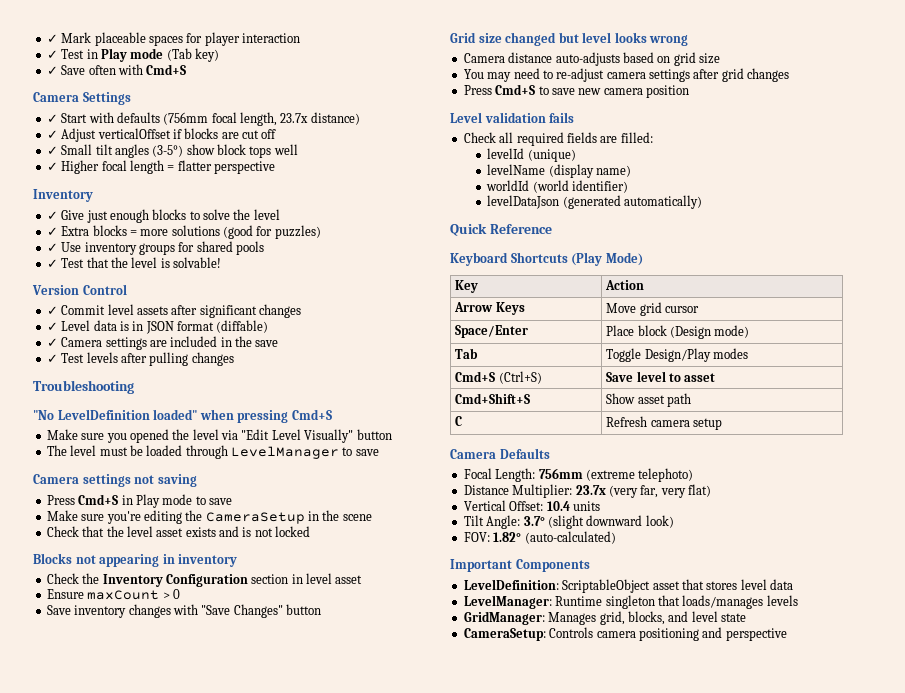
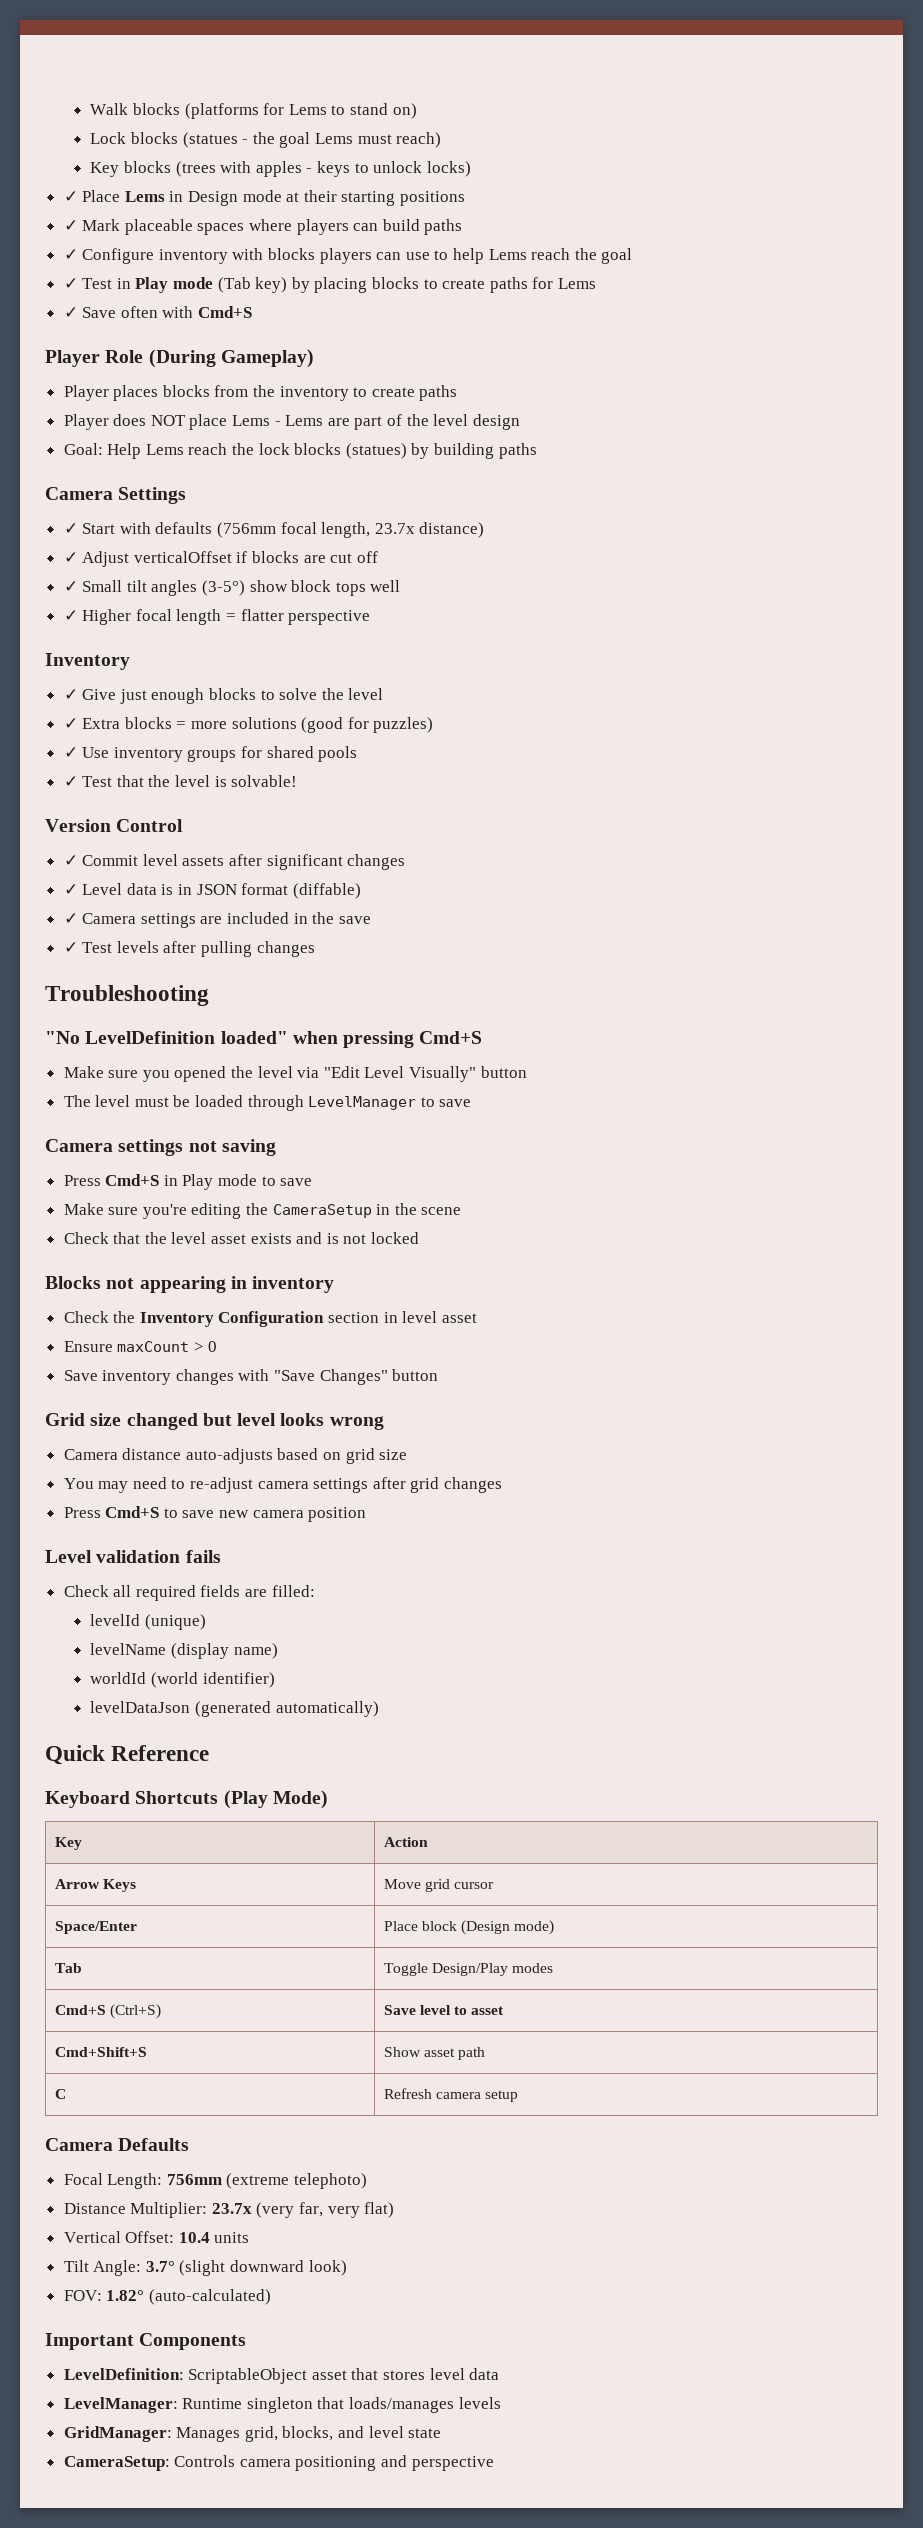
[46,32,300,46] ✓ Mark placeable spaces for player interaction -> [90,103,417,119] [90,132,442,148] [90,161,471,177] [63,190,466,206] [63,219,463,235] [63,248,633,264] Walk blocks (platforms for Lems to stand on) // Lock blocks (statues - the goal Lems must reach) // Key blocks (trees with apples - keys to unlock locks) // ✓ Place Lems in Design mode at their starting positions // ✓ Mark placeable spaces where players can build paths // ✓ Configure inventory with blocks players can use to help Lems reach the goal
(219, 55) none -> [291,277,596,293] by placing blocks to create paths for Lems
(187, 69) none -> [45,349,314,368] [63,385,458,401] [63,414,520,430] [63,443,537,459] // Player Role (During Gameplay) // Player places blocks from the inventory to create paths // Player does NOT place Lems - Lems are part of the level design // Goal: Help Lems reach the lock blocks (statues) by building paths

